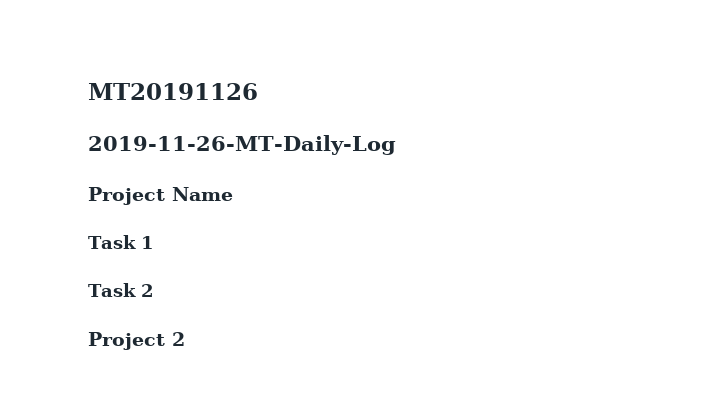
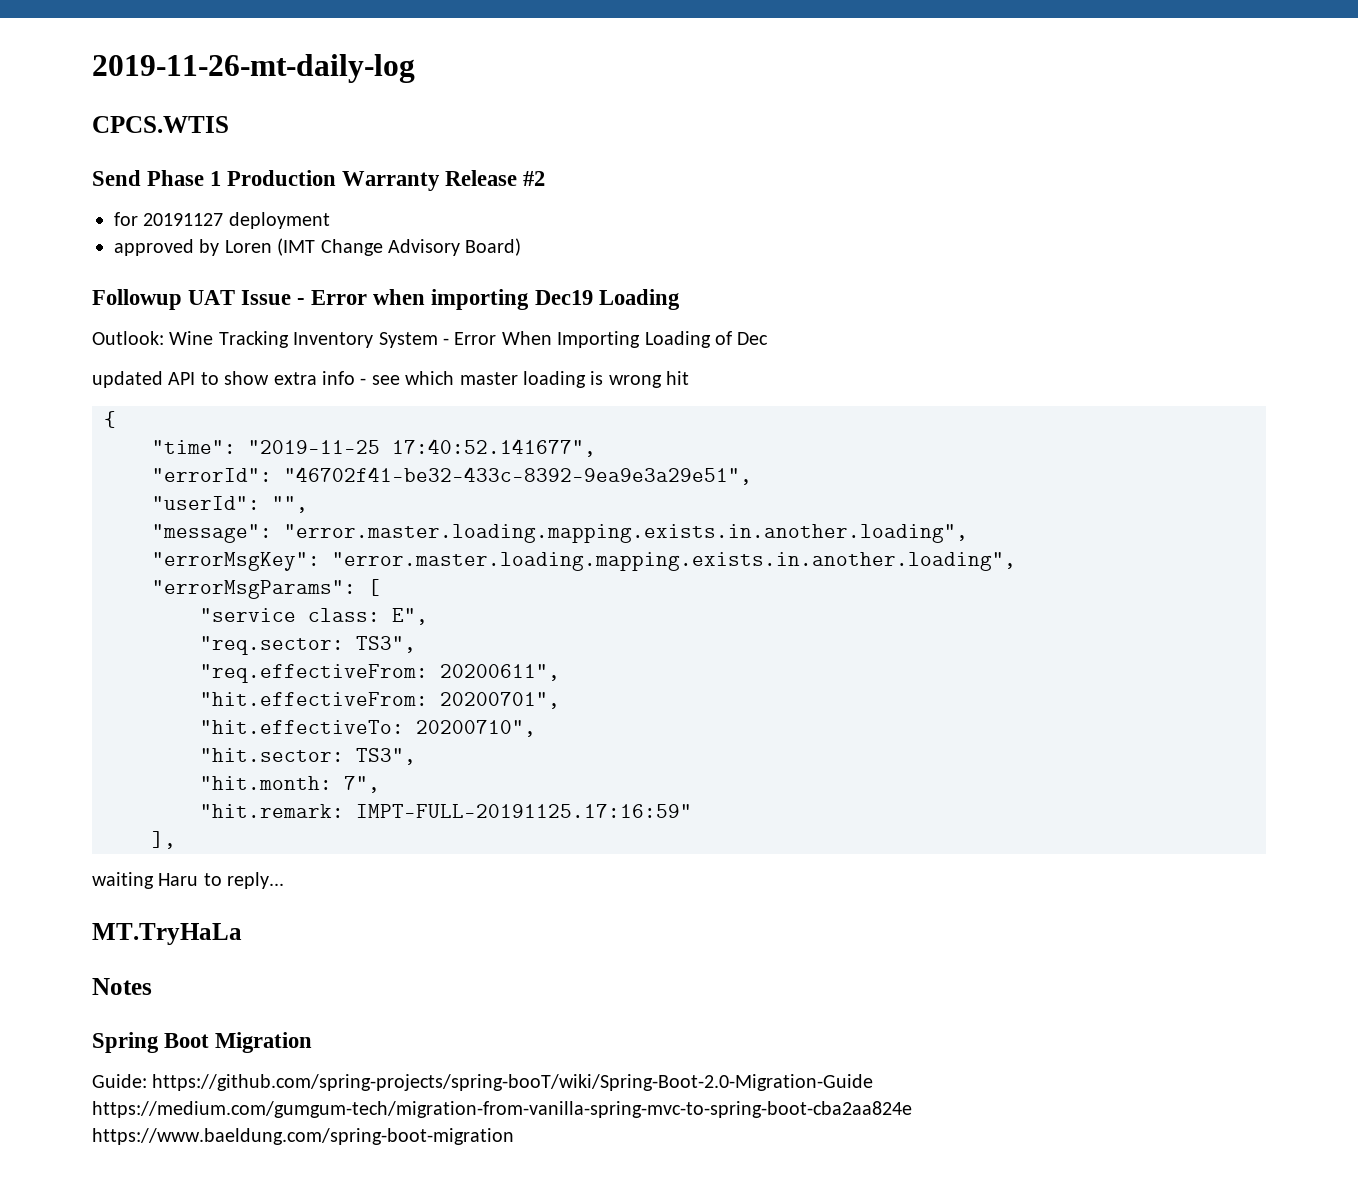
[88,83,258,100] [88,135,396,155] [88,187,233,205] [88,235,154,249] [88,283,154,297] [88,332,185,350] MT20191126 // 2019-11-26-MT-Daily-Log // Project Name // Task 1 // Task 2 // Project 2 -> [92,54,415,83] [92,116,229,133] [92,170,546,191] [114,212,330,229] [114,238,522,256] [92,289,680,310] [92,331,769,348] [92,371,690,388] [104,411,116,428] [152,439,596,457] [152,467,752,485] [152,496,308,513] [152,524,968,543] [152,552,1016,571] [152,579,380,599] [200,608,428,625] [200,636,416,655] [200,664,560,683] [200,692,560,709] [200,720,536,737] [200,748,416,765] [200,776,380,793] [200,804,692,818] [152,831,176,849] [92,872,285,889] [92,923,242,945] [92,978,152,995] [92,1032,313,1053] [92,1074,874,1091] [92,1101,912,1118] [92,1128,514,1145] 2019-11-26-mt-daily-log // CPCS.WTIS // Send Phase 1 Production Warranty Release #2 // for 20191127 deployment // approved by Loren (IMT Change Advisory Board) // Followup UAT Issue - Error when importing Dec19 Loading // Outlook: Wine Tracking Inventory System - Error When Importing Loading of Dec // updated API to show extra info - see which master loading is wrong hit // { // "time": "2019-11-25 17:40:52.141677", // "errorId": "46702f41-be32-433c-8392-9ea9e3a29e51", // "userId": "", // "message": "error.master.loading.mapping.exists.in.another.loading", // "errorMsgKey": "error.master.loading.mapping.exists.in.another.loading", // "errorMsgParams": [ // "service class: E", // "req.sector: TS3", // "req.effectiveFrom: 20200611", // "hit.effectiveFrom: 20200701", // "hit.effectiveTo: 20200710", // "hit.sector: TS3", // "hit.month: 7", // "hit.remark: IMPT-FULL-20191125.17:16:59" // ], // waiting Haru to reply... // MT.TryHaLa // Notes // Spring Boot Migration // Guide: https://github.com/spring-projects/spring-booT/wiki/Spring-Boot-2.0-Migration-Guide https://medium.com/gumgum-tech/migration-from-vanilla-spring-mvc-to-spring-boot-cba2aa824e https://www.baeldung.com/spring-boot-migration

